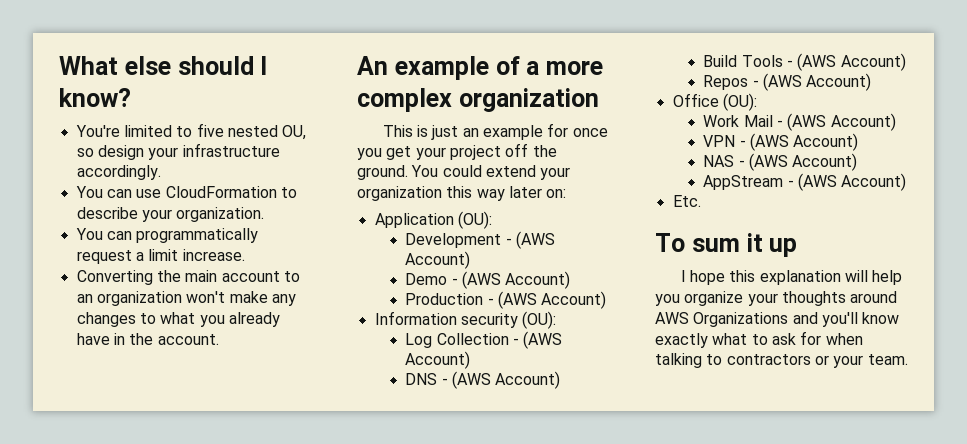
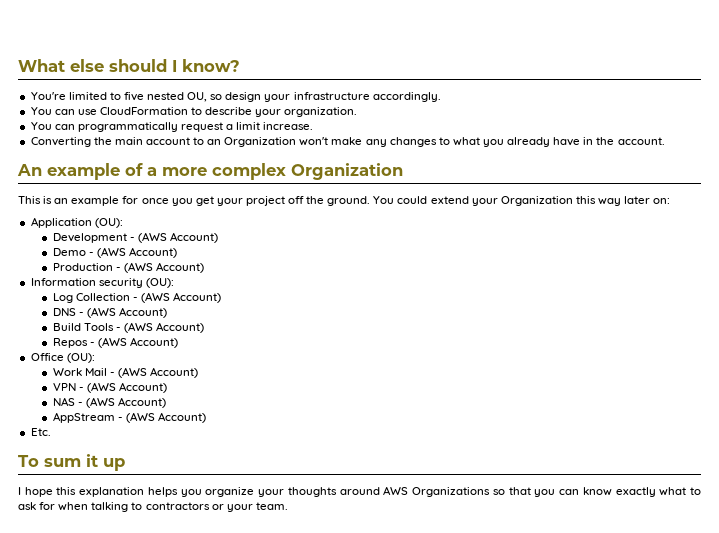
[96,291,182,306] organization -> [224,137,297,147] Organization
[458,88,599,112] organization -> [291,163,403,180] Organization
[431,125,459,140] just -> (53, 200) none
[357,186,442,201] organization -> [500,196,573,206] Organization
[844,270,903,285] will help -> [147,487,178,497] helps
[792,312,858,327] and you'll -> [492,487,580,497] so that you can

